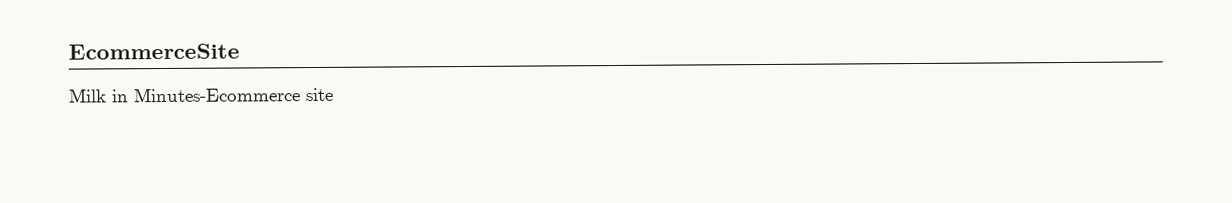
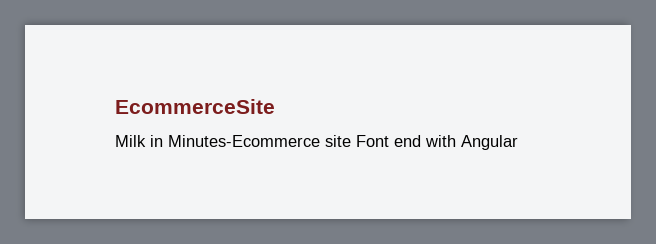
(333, 94) none -> [356,135,518,150] Font end with Angular

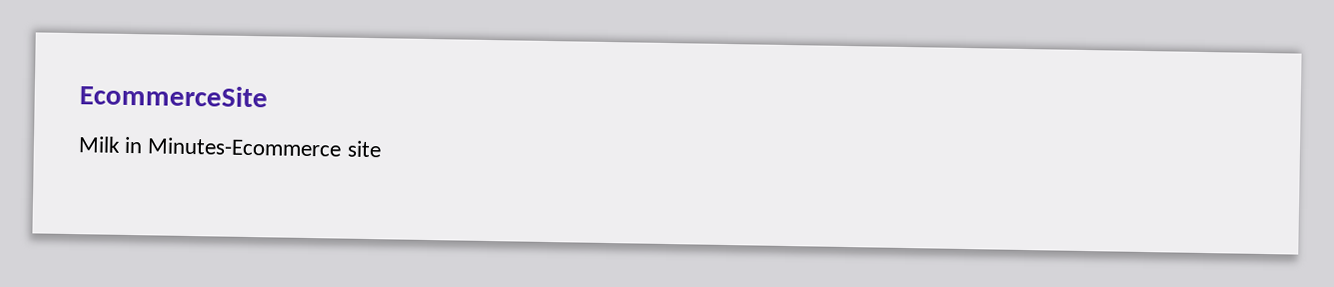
[356,135,518,150] Font end with Angular -> (381, 149) none

